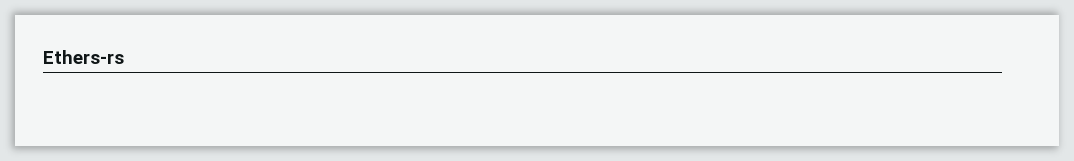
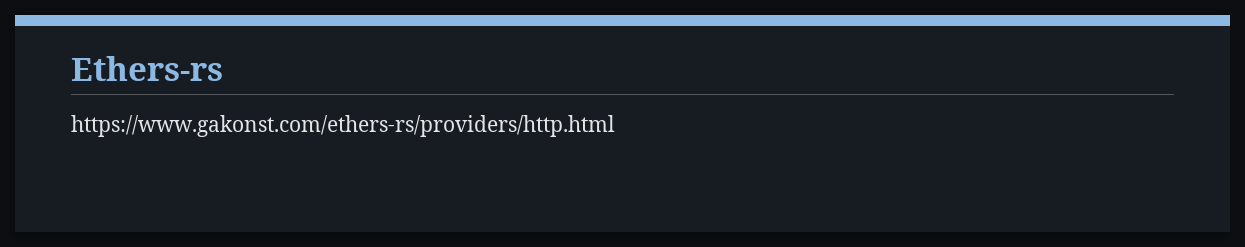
(124, 57) none -> [71,115,615,137] // https://www.gakonst.com/ethers-rs/providers/http.html

